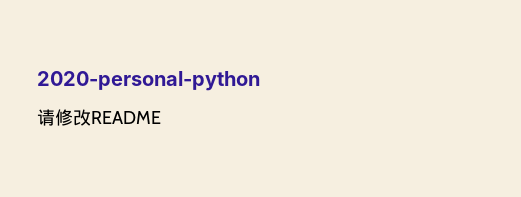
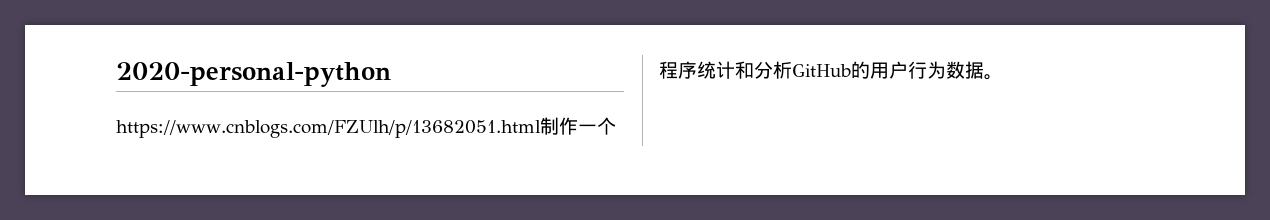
[37,109,161,126] 请修改README -> [116,117,616,138] [659,61,1003,80] https://www.cnblogs.com/FZUlh/p/13682051.html制作一个程序统计和分析GitHub的用户行为数据。

